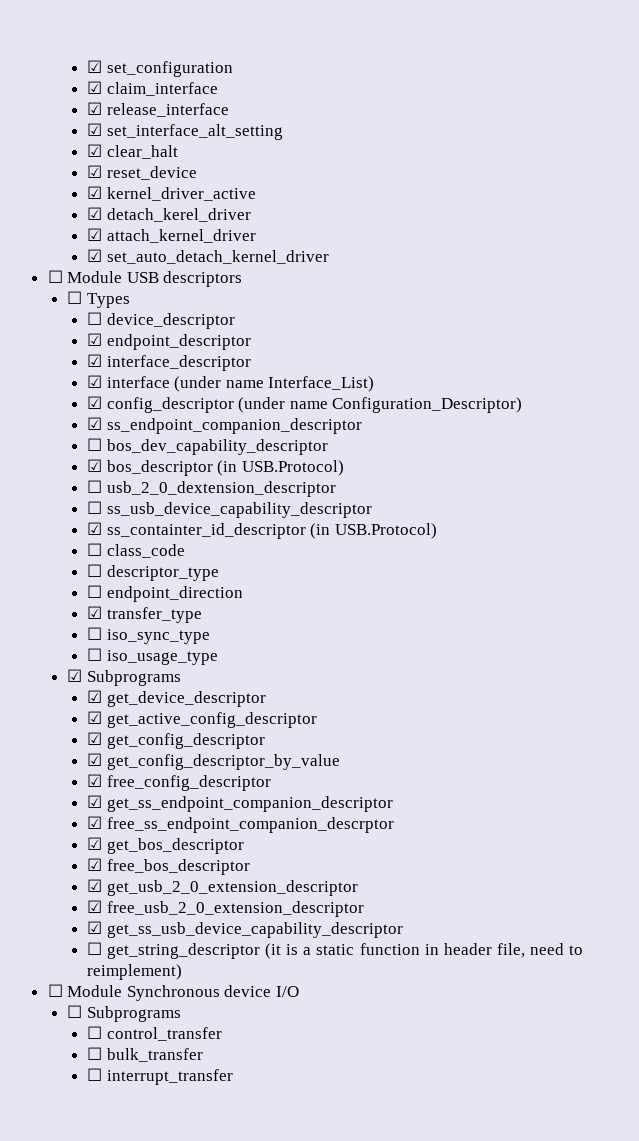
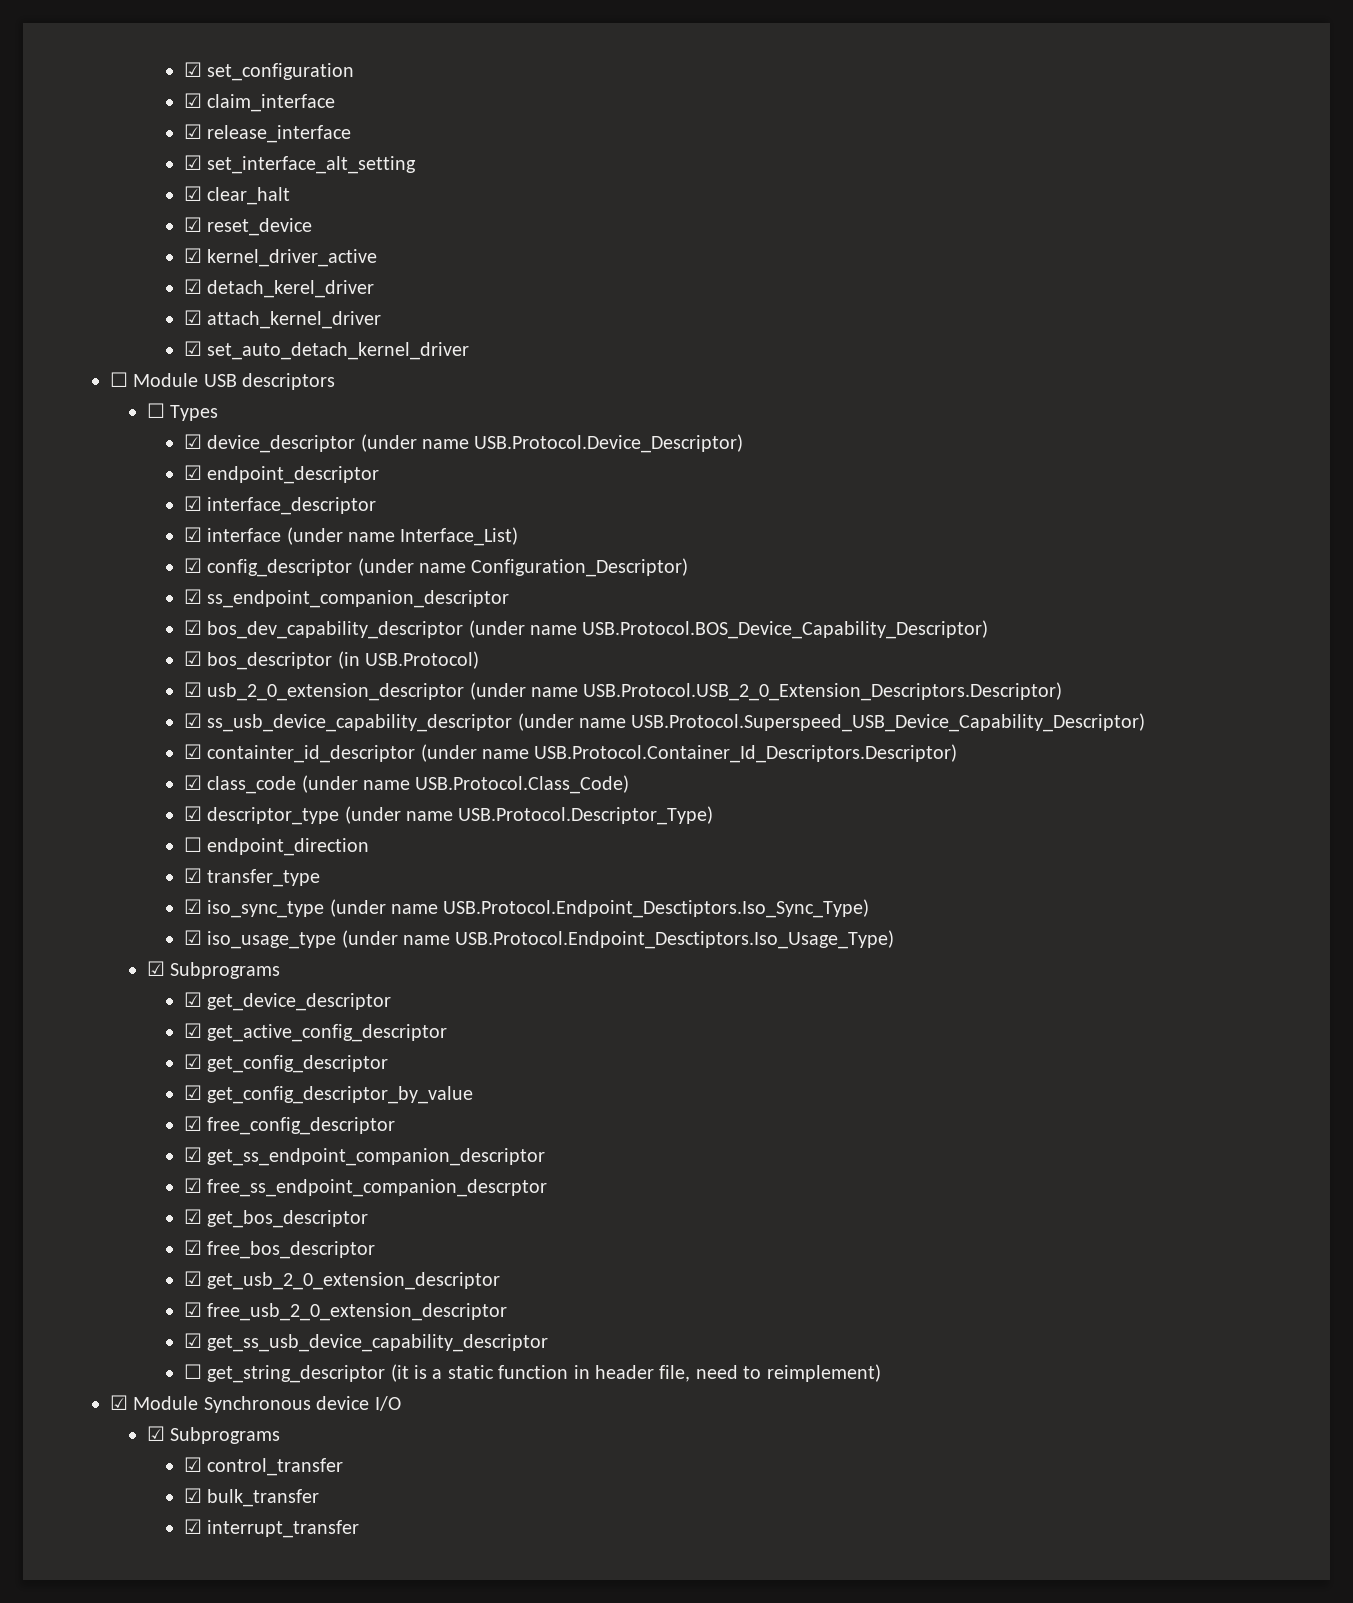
[87,312,103,325] ☐ -> [183,434,202,449] ☑
(235, 321) none -> [360,434,744,453] (under name USB.Protocol.Device_Descriptor)
[87,438,103,451] ☐ -> [183,620,202,635] ☑
(328, 447) none -> [468,620,989,639] (under name USB.Protocol.BOS_Device_Capability_Descriptor)
[87,480,336,497] [87,501,372,518] [87,522,437,539] [87,543,185,558] [87,564,219,581] ☐ usb_2_0_dextension_descriptor // ☐ ss_usb_device_capability_descriptor // ☑ ss_containter_id_descriptor (in USB.Protocol) // ☐ class_code // ☐ descriptor_type -> [183,682,1063,701] [183,713,1146,732] [183,744,958,763] [183,775,630,794] [183,806,714,825] ☑ usb_2_0_extension_descriptor (under name USB.Protocol.USB_2_0_Extension_Descriptors.Descriptor) // ☑ ss_usb_device_capability_descriptor (under name USB.Protocol.Superspeed_USB_Device_Capability_Descriptor) // ☑ containter_id_descriptor (under name USB.Protocol.Container_Id_Descriptors.Descriptor) // ☑ class_code (under name USB.Protocol.Class_Code) // ☑ descriptor_type (under name USB.Protocol.Descriptor_Type)
[87,627,103,640] ☐ -> [183,899,202,914] ☑
[87,648,218,665] // ☐ iso_usage_type -> [329,899,870,918] [183,930,895,949] (under name USB.Protocol.Endpoint_Desctiptors.Iso_Sync_Type) // ☑ iso_usage_type (under name USB.Protocol.Endpoint_Desctiptors.Iso_Usage_Type)
[47,984,63,997] ☐ -> [110,1395,128,1410] ☑
[67,1005,181,1022] [87,1026,103,1039] ☐ Subprograms // ☐ -> [146,1426,281,1444] [183,1457,202,1472] ☑ Subprograms // ☑
[87,1047,103,1060] ☐ -> [183,1488,202,1503] ☑
[87,1068,103,1081] ☐ -> [183,1519,202,1534] ☑

